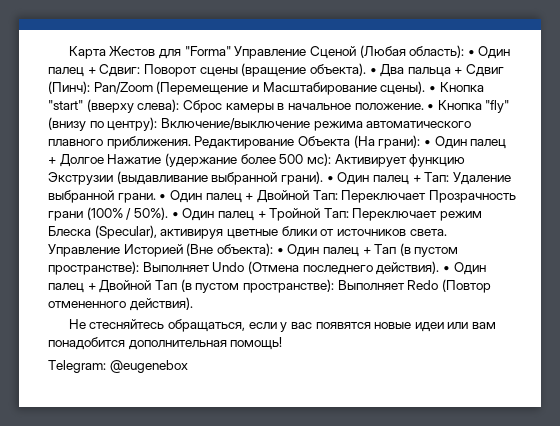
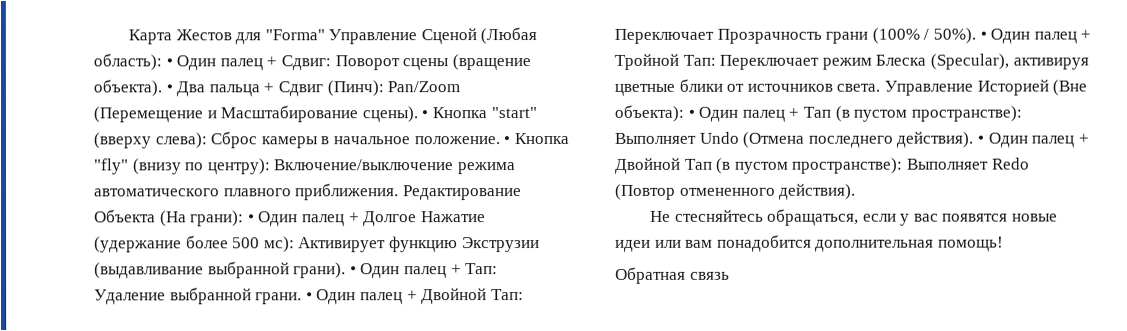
[48,360,188,373] Telegram: @eugenebox -> [615,266,730,284] Обратная связь

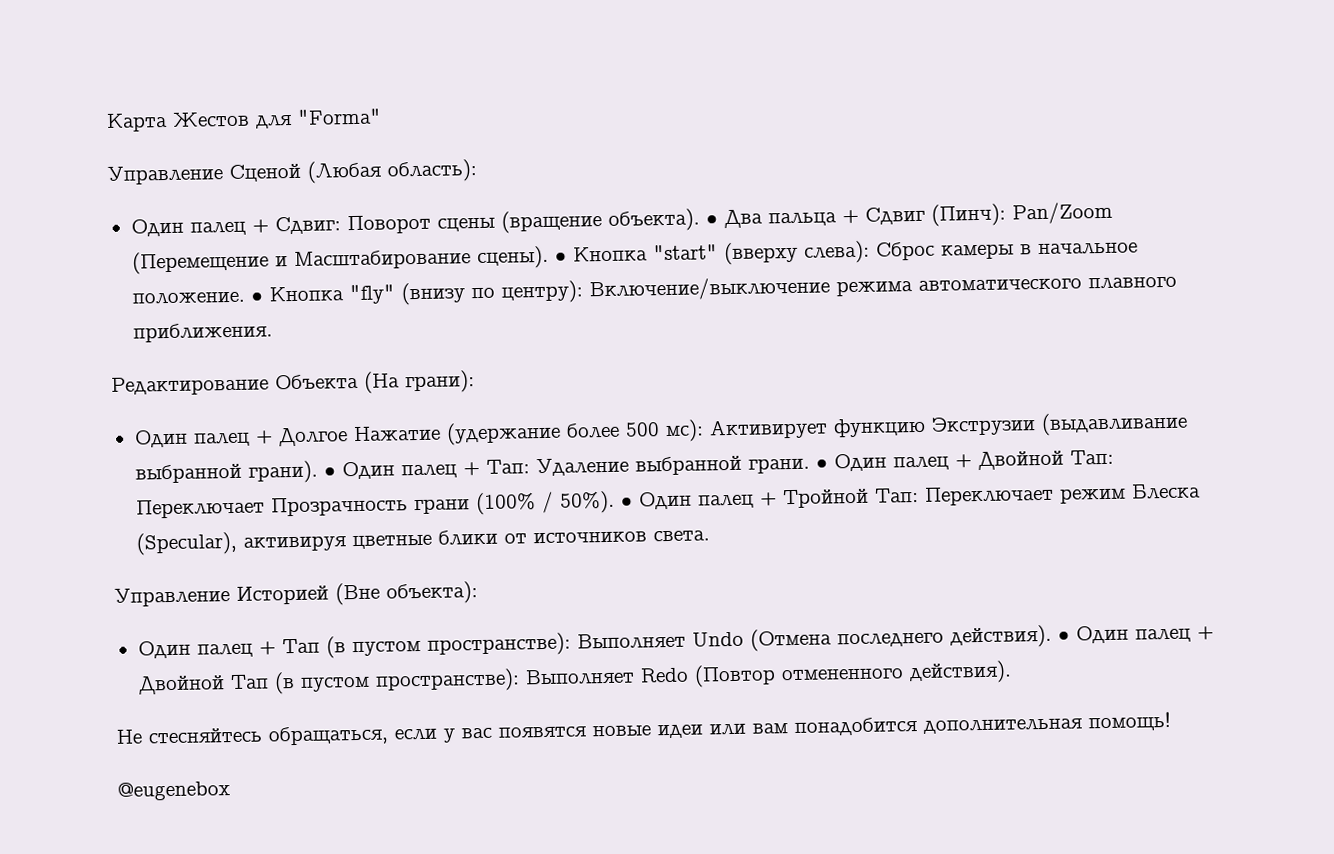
(325, 35) none -> (382, 116) //
[165,58,173,67] • -> (478, 171) //
(400, 192) none -> (273, 332) //
[247,214,255,223] • -> (475, 382) //
(881, 87) none -> (710, 536) //
[687,109,695,118] • -> (478, 593) //
[615,266,730,284] Обратная связь -> [117,781,230,801] @eugenebox

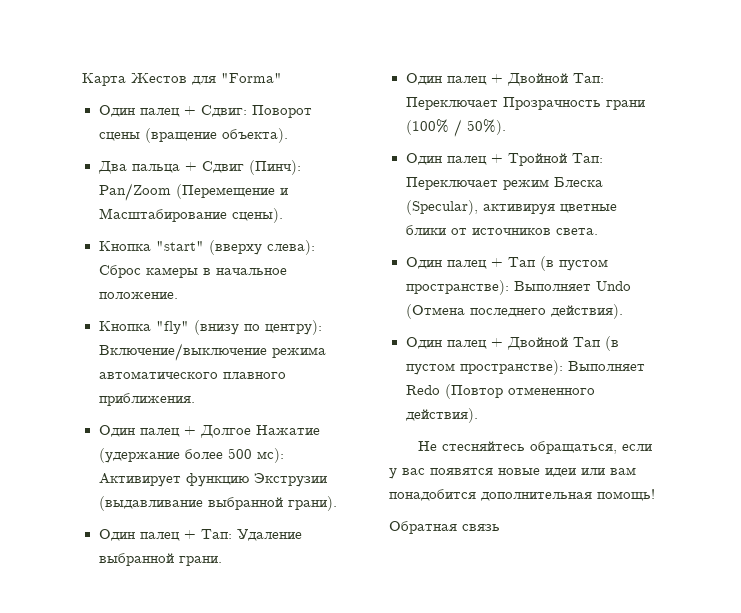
[107,159,478,185] // Управление Сценой (Любая область): -> (282, 78) none
[705,215,718,225] • -> (288, 135) //
[554,252,567,262] • -> (283, 215) //
[250,292,263,302] • -> (178, 295) //
[111,370,475,396] // Редактирование Объекта (На грани): -> (195, 399) none
[323,467,336,477] • -> (337, 503) //
[815,459,828,469] • -> (222, 561) //
[620,497,633,507] • -> (506, 127) //
[114,581,478,607] // Управление Историей (Вне объекта): -> (598, 231) none
[1057,631,1070,641] • -> (623, 311) //
[117,781,230,801] @eugenebox -> [389,521,500,534] Обратная связь

